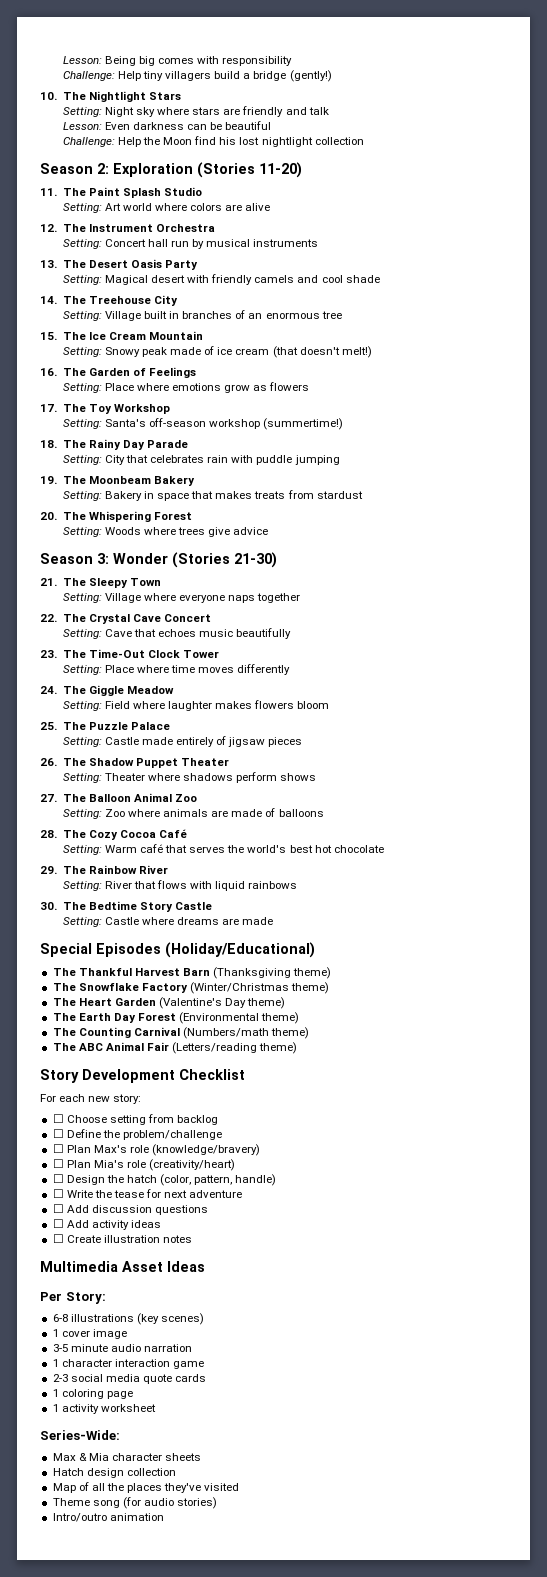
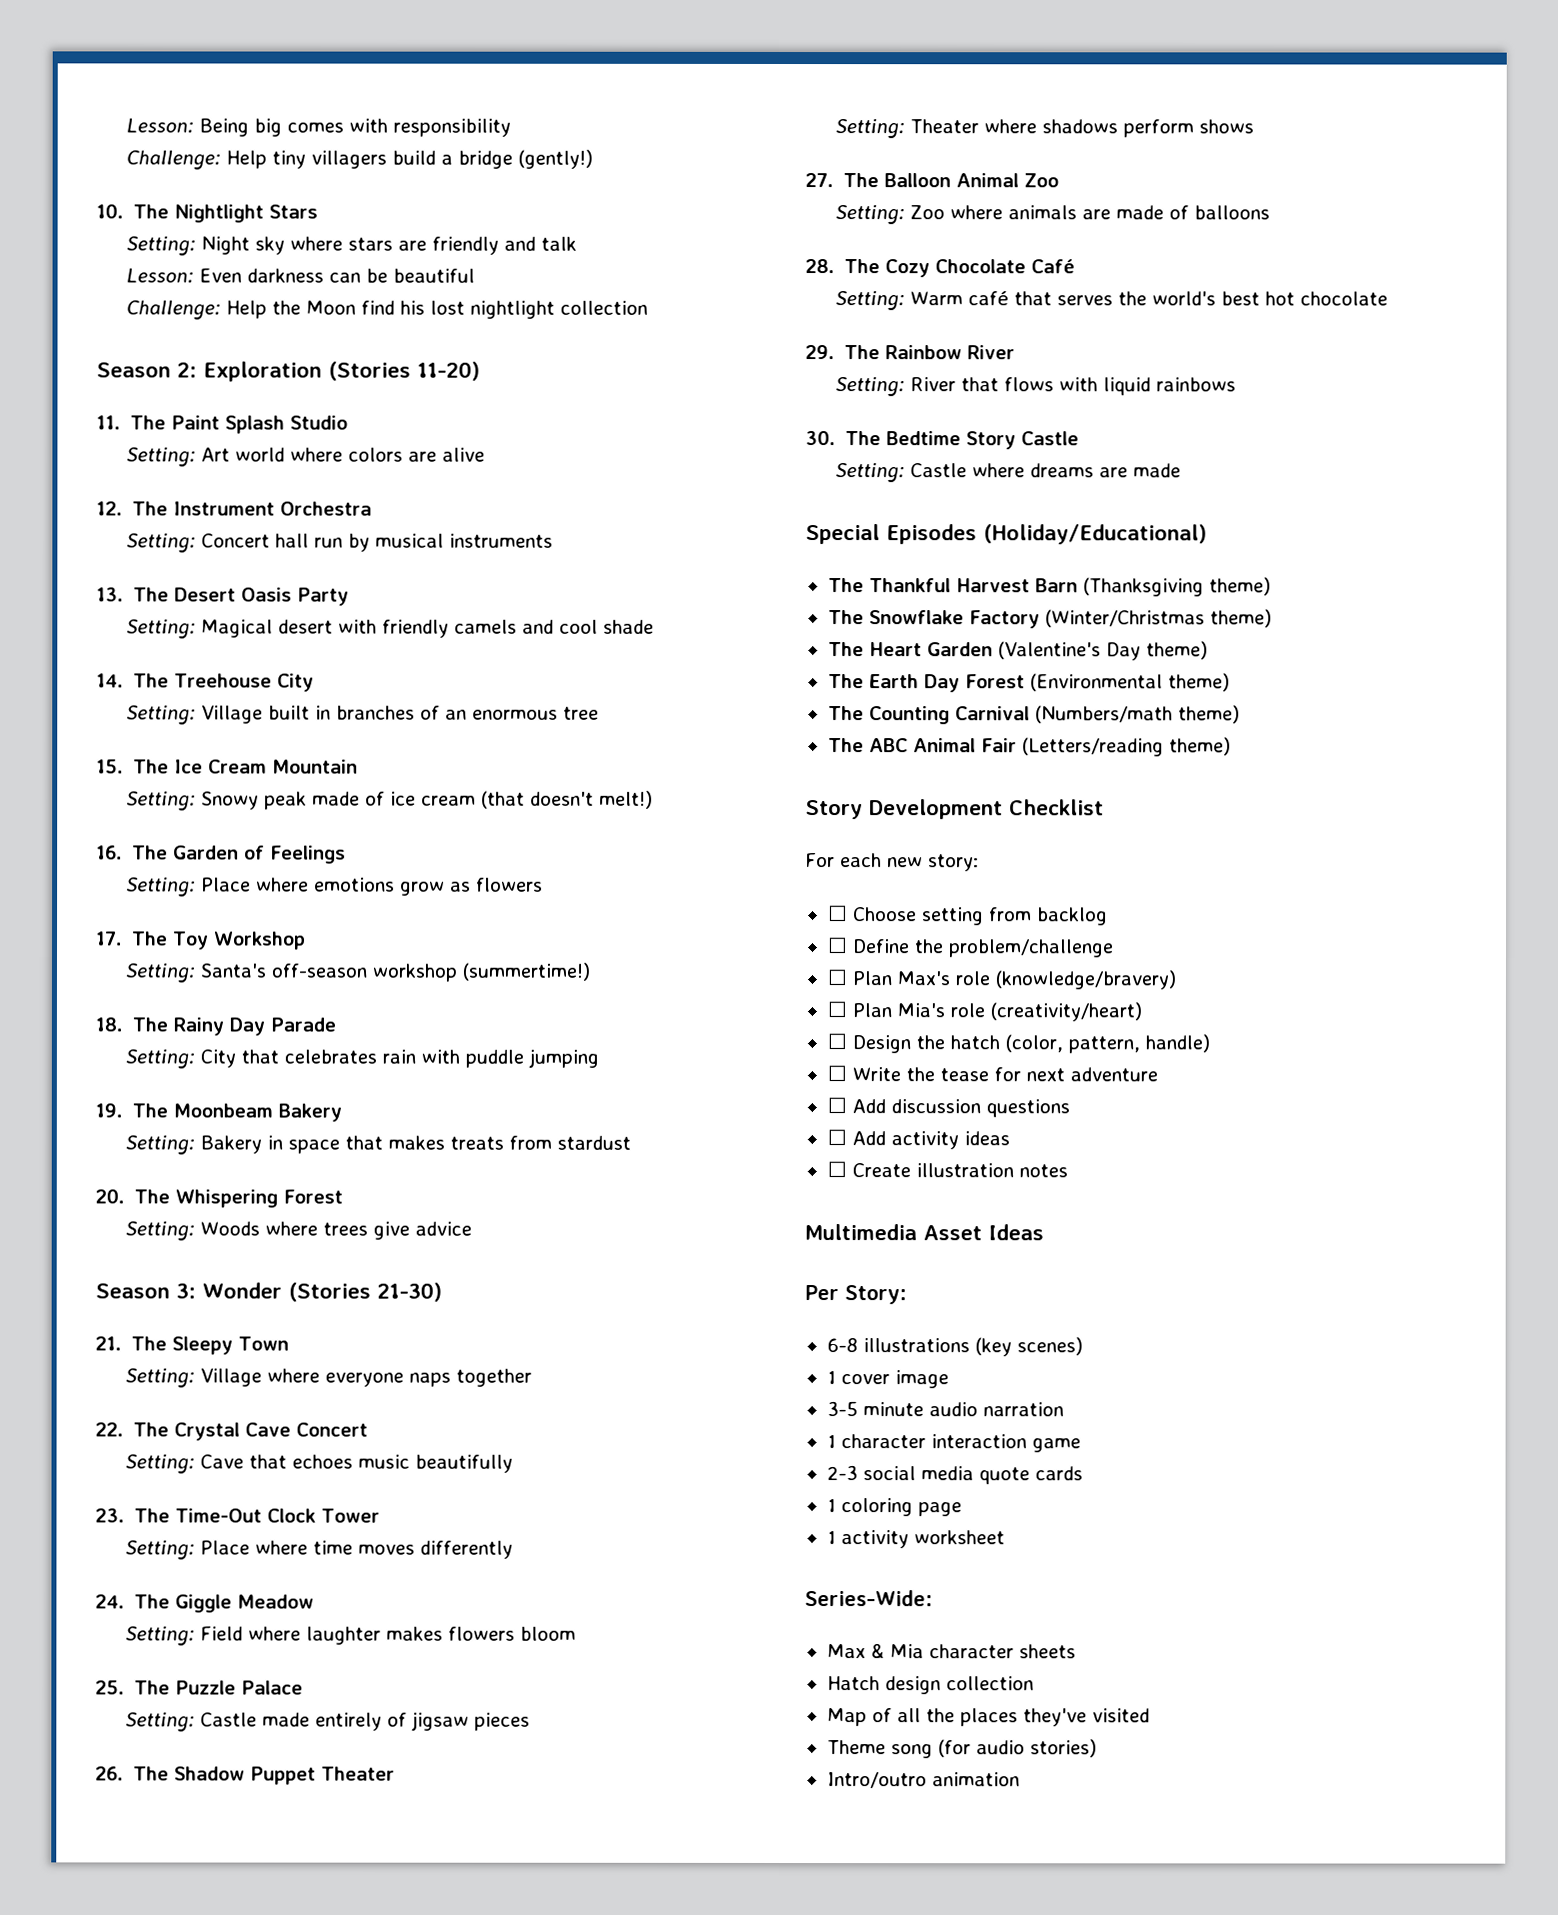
[120,830,157,838] Cocoa -> [935,259,1027,274] Chocolate

